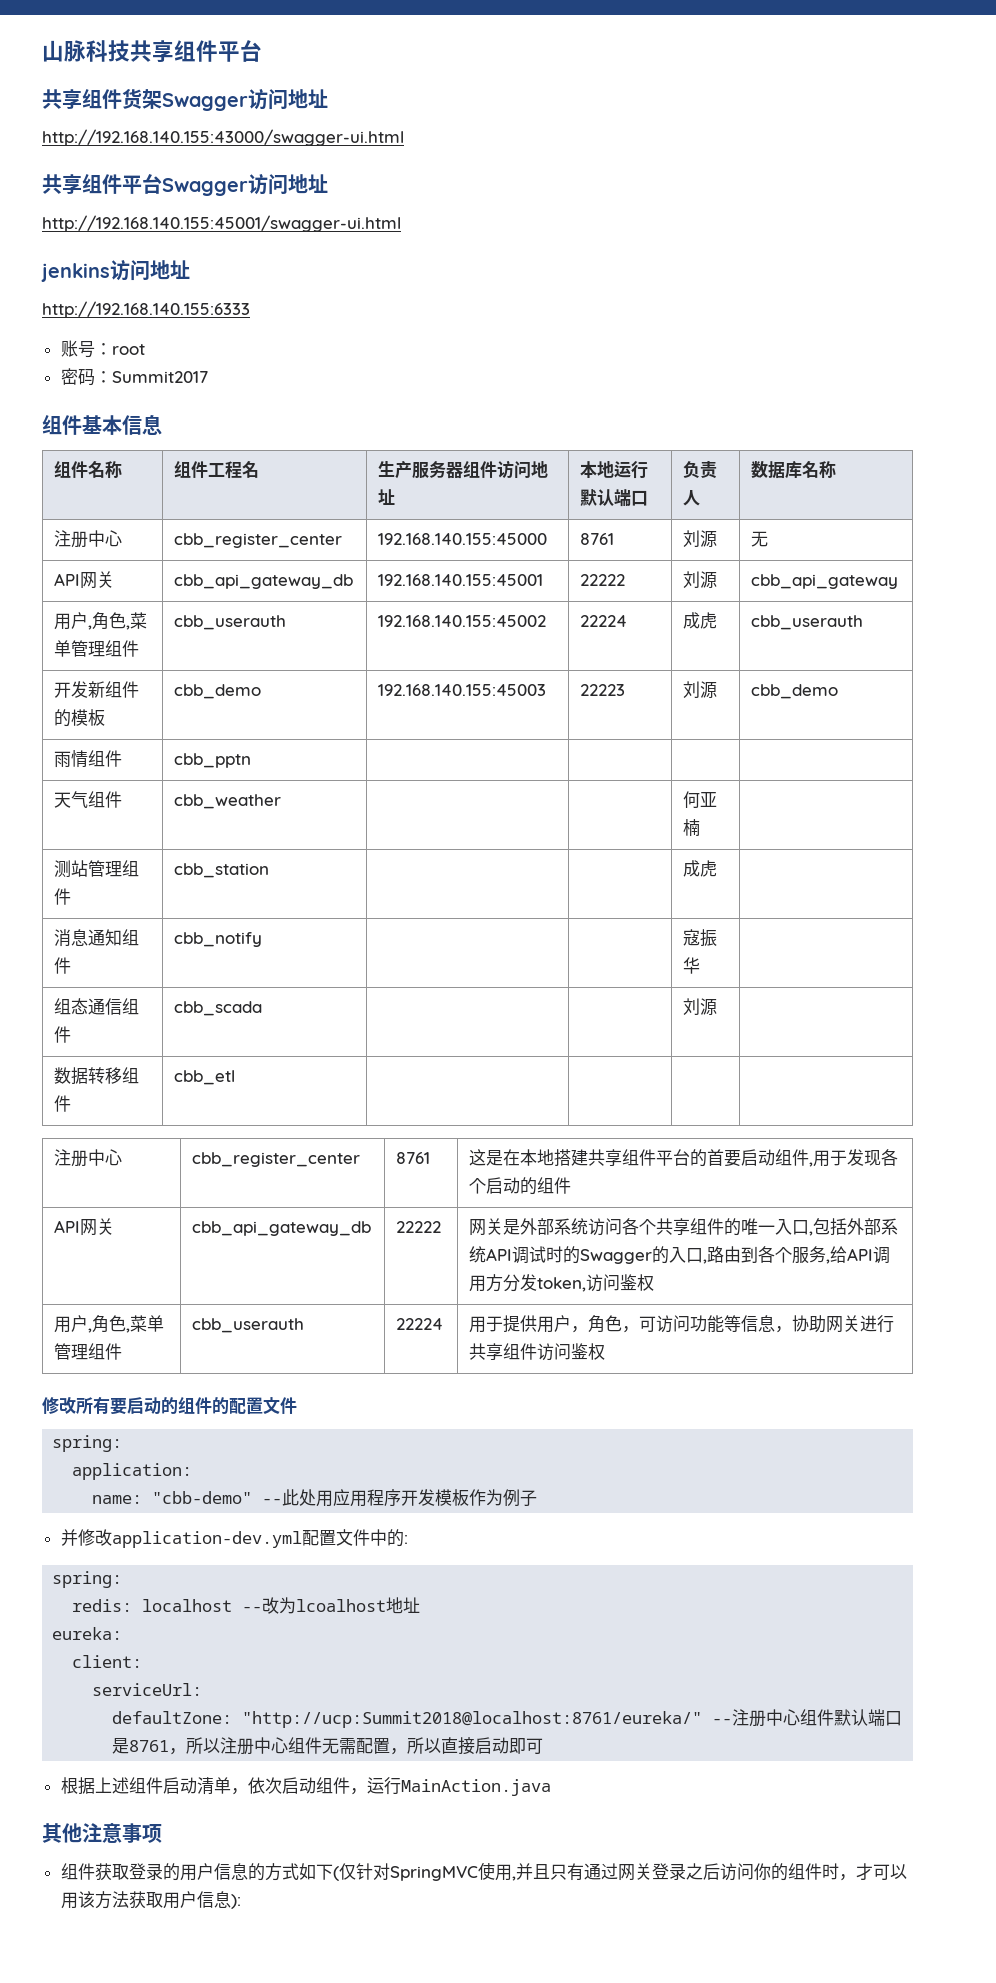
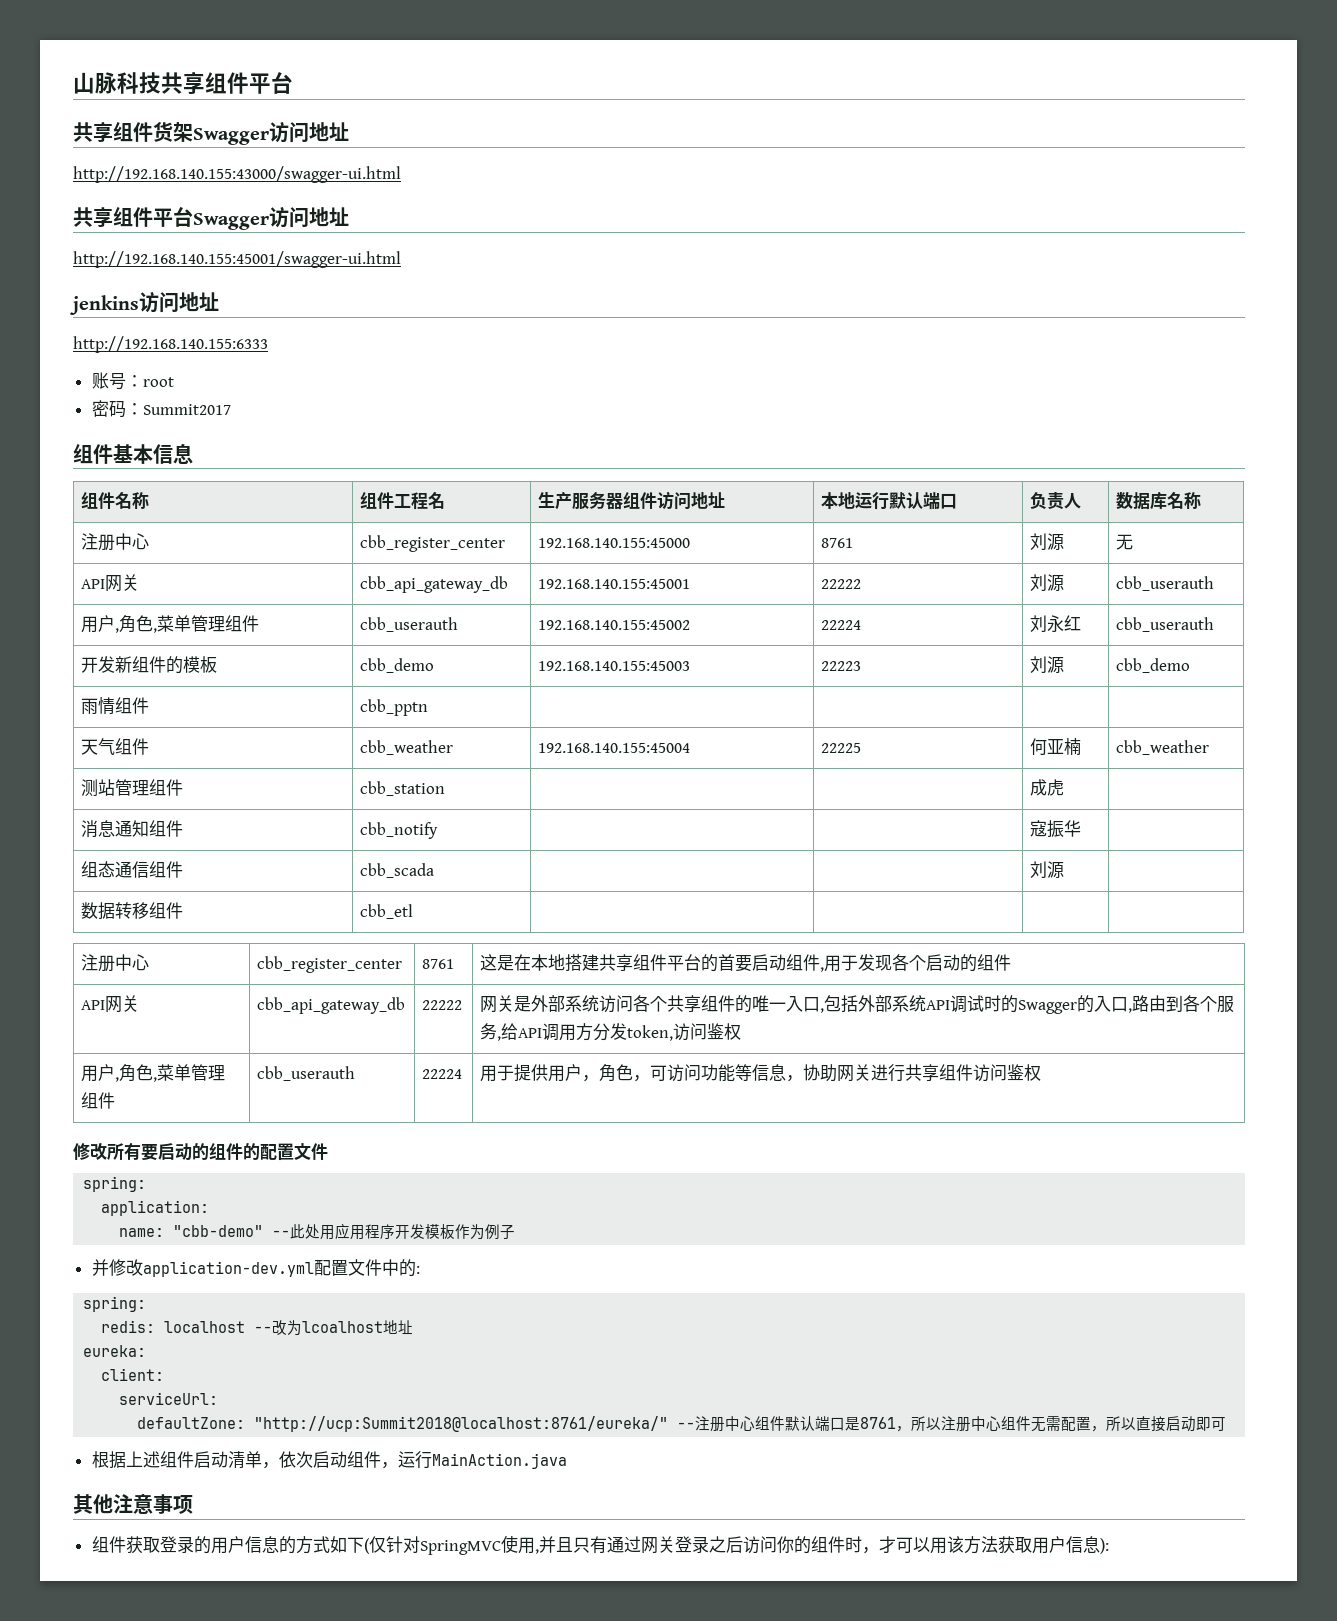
[751,574,899,589] cbb_api_gateway -> [1116,576,1215,591] cbb_userauth
[683,612,718,629] 成虎 -> [1030,615,1082,632] 刘永红
(282, 801) | -> [538,743,691,753] [821,743,862,753] 192.168.140.155:45004 | 22225
(701, 828) none -> [1116,740,1210,755] cbb_weather

